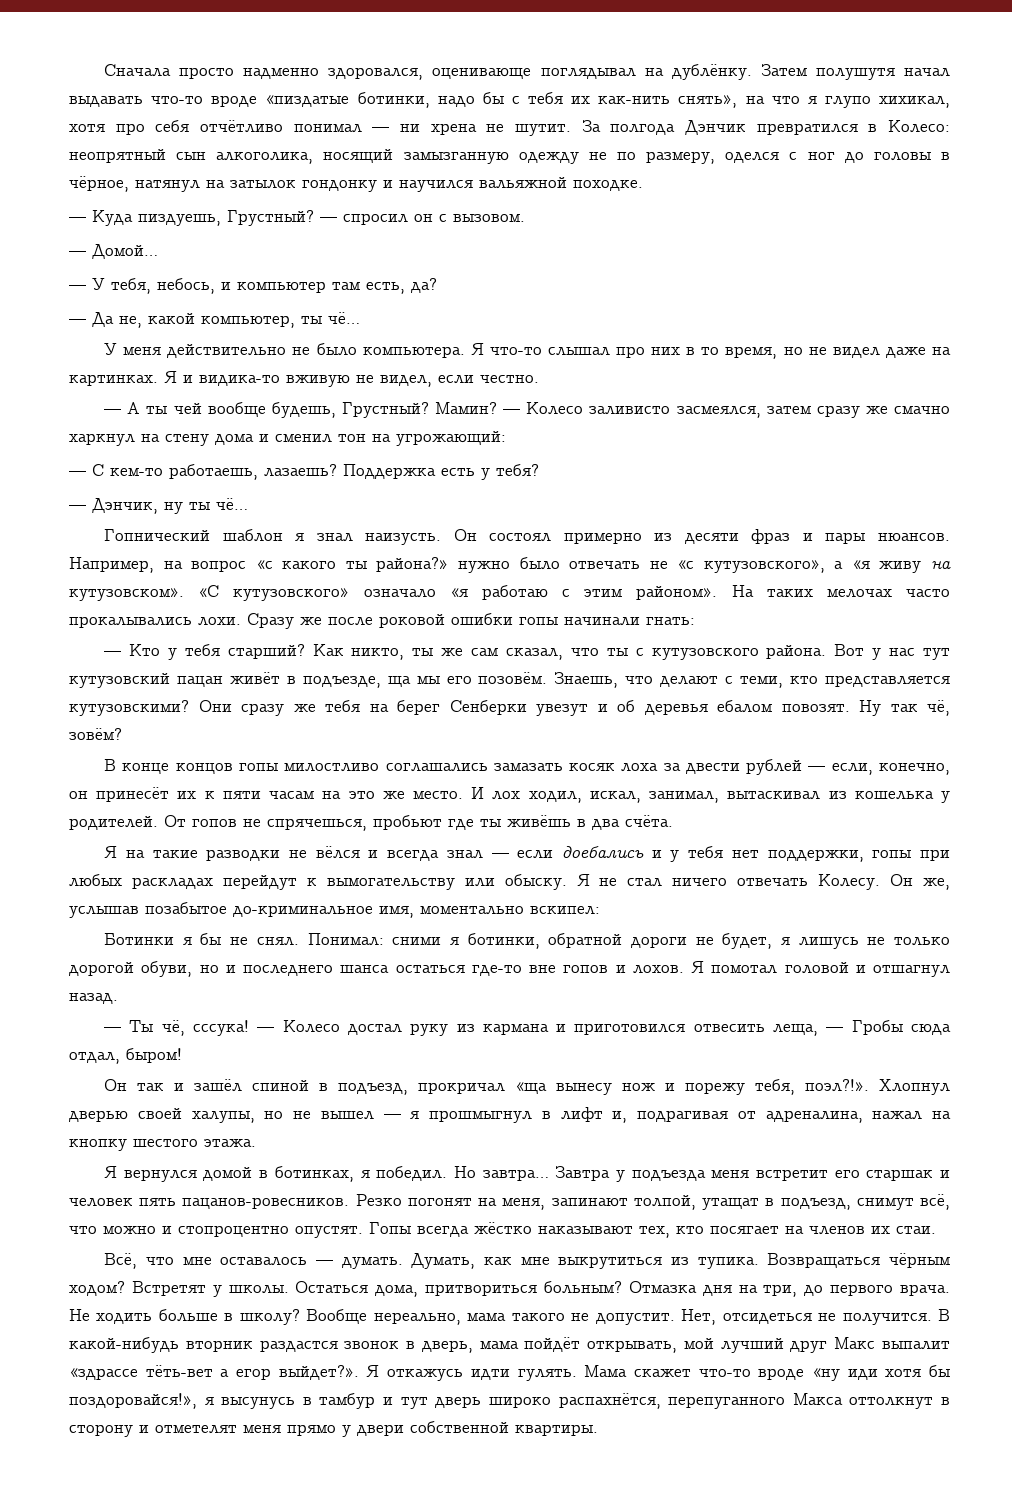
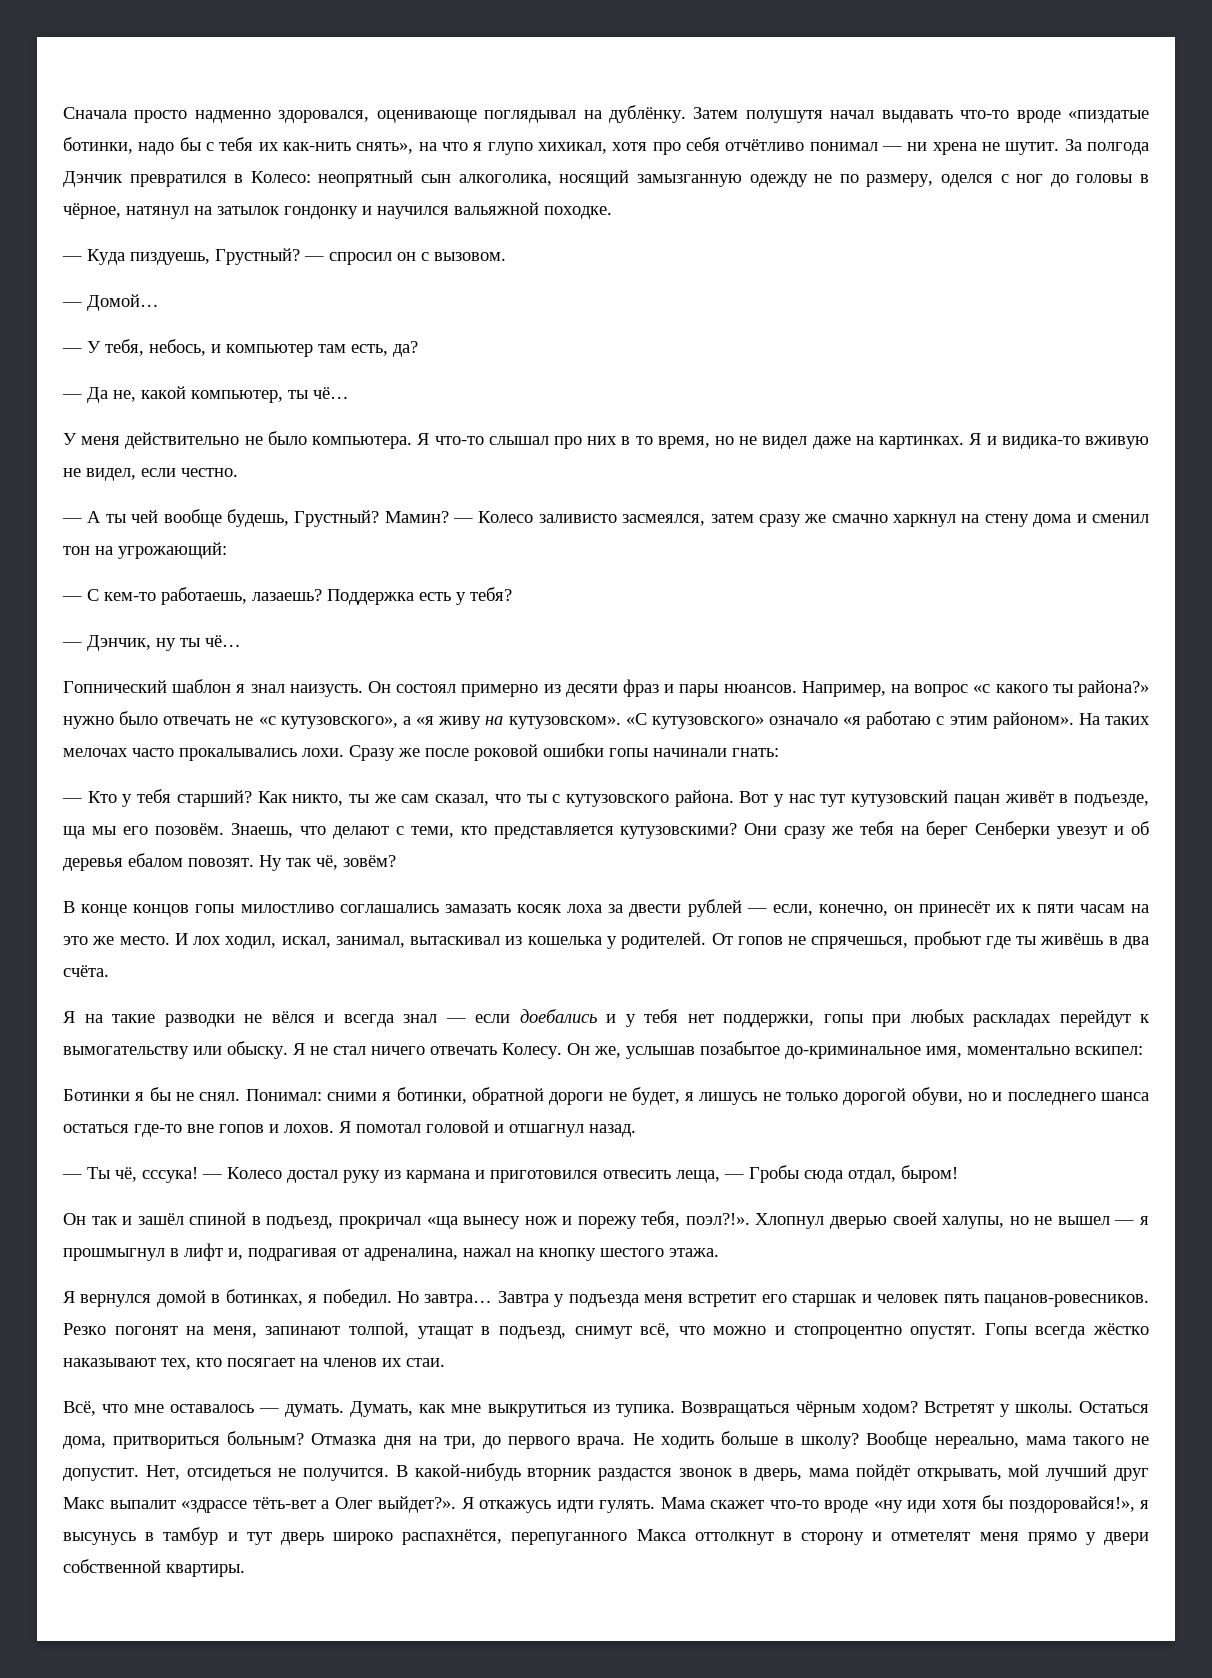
[236,1368,272,1380] егор -> [334,1497,373,1509] Олег

